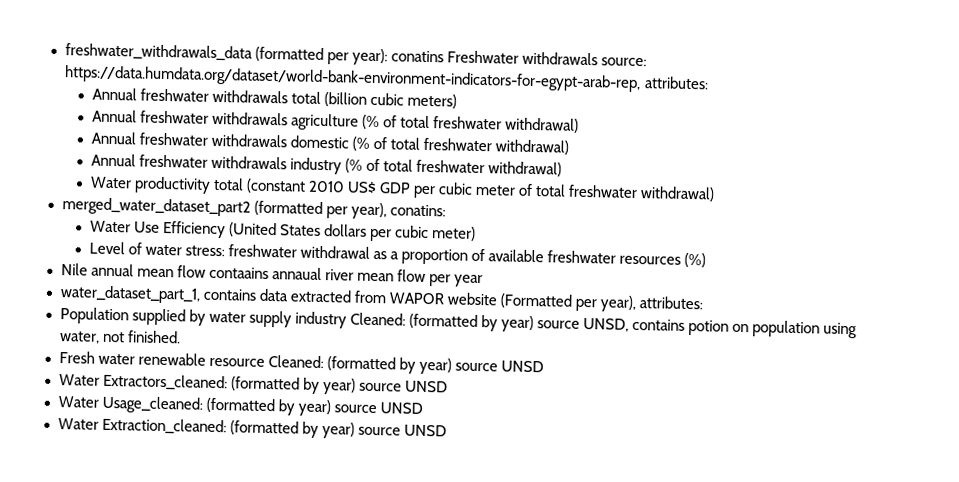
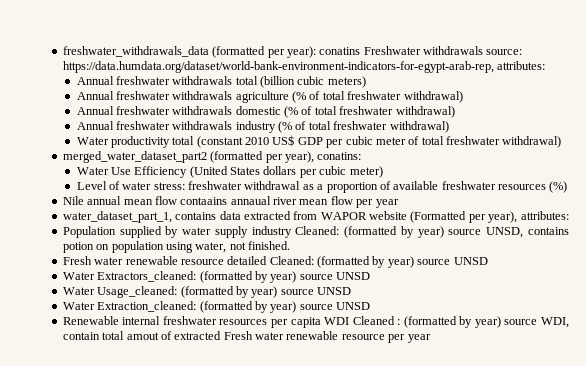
(265, 362) none -> [227,256,268,265] detailed
(447, 430) none -> [62,316,570,328] [62,331,431,343] // Renewable internal freshwater resources per capita WDI Cleaned : (formatted by year) source WDI, contain total amout of extracted Fresh water renewable resource per year

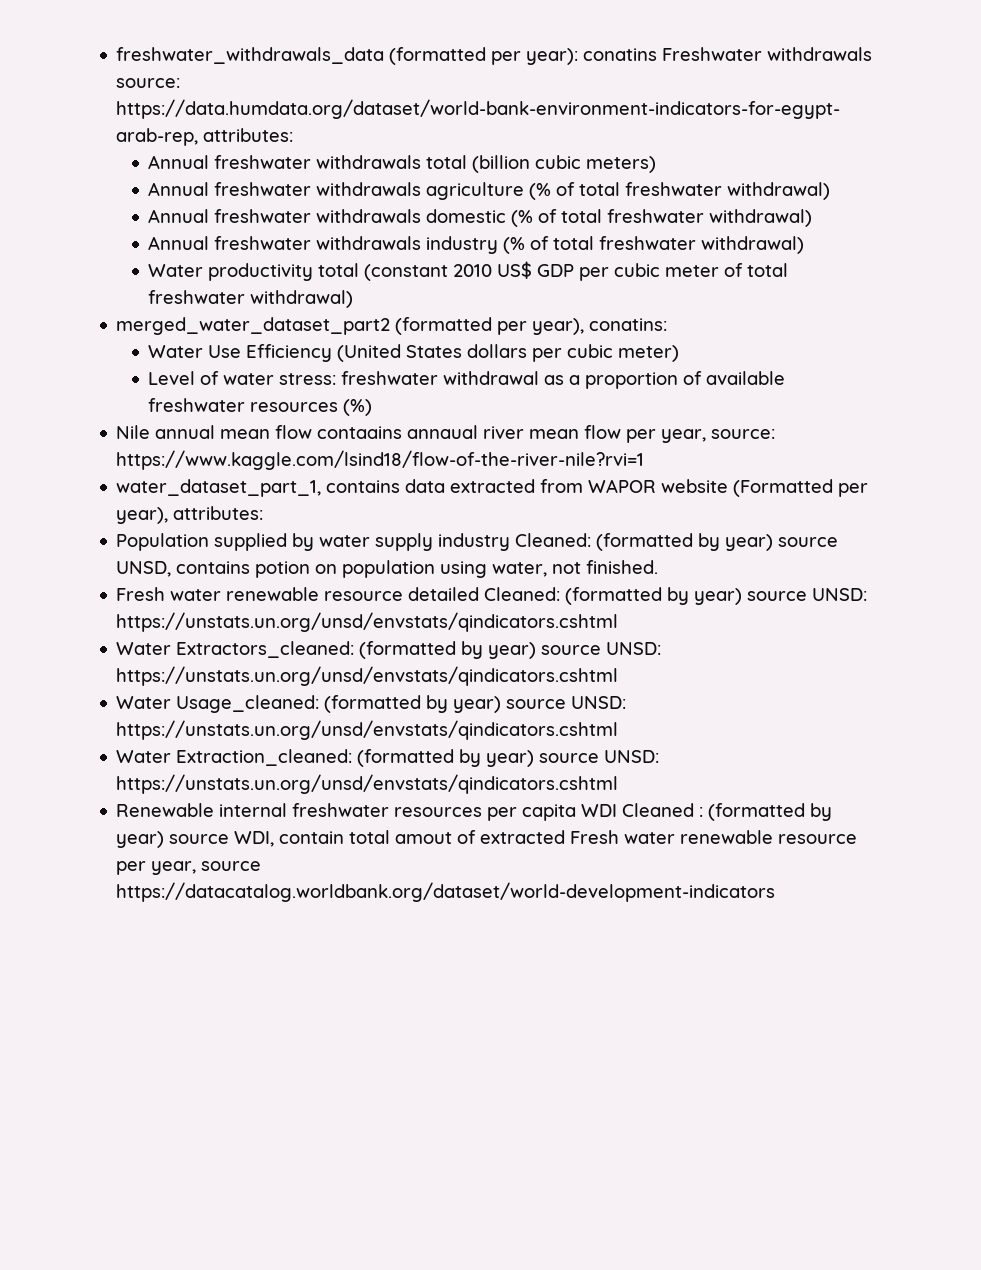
[375,199,399,208] year -> [661,429,776,443] [116,450,645,470] year, source: https://www.kaggle.com/lsind18/flow-of-the-river-nile?rvi=1
[453,257,488,265] UNSD -> [812,588,868,601] [116,612,619,632] UNSD: https://unstats.un.org/unsd/envstats/qindicators.cshtml
[336,272,370,280] UNSD -> [606,642,662,655] [116,666,619,686] UNSD: https://unstats.un.org/unsd/envstats/qindicators.cshtml
[317,287,351,295] UNSD -> [571,696,627,709] [116,720,619,740] UNSD: https://unstats.un.org/unsd/envstats/qindicators.cshtml
[336,302,370,310] UNSD -> [604,750,660,763] [116,774,619,794] UNSD: https://unstats.un.org/unsd/envstats/qindicators.cshtml
[407,334,431,343] year -> [151,861,262,875] [116,882,776,902] year, source https://datacatalog.worldbank.org/dataset/world-development-indicators

